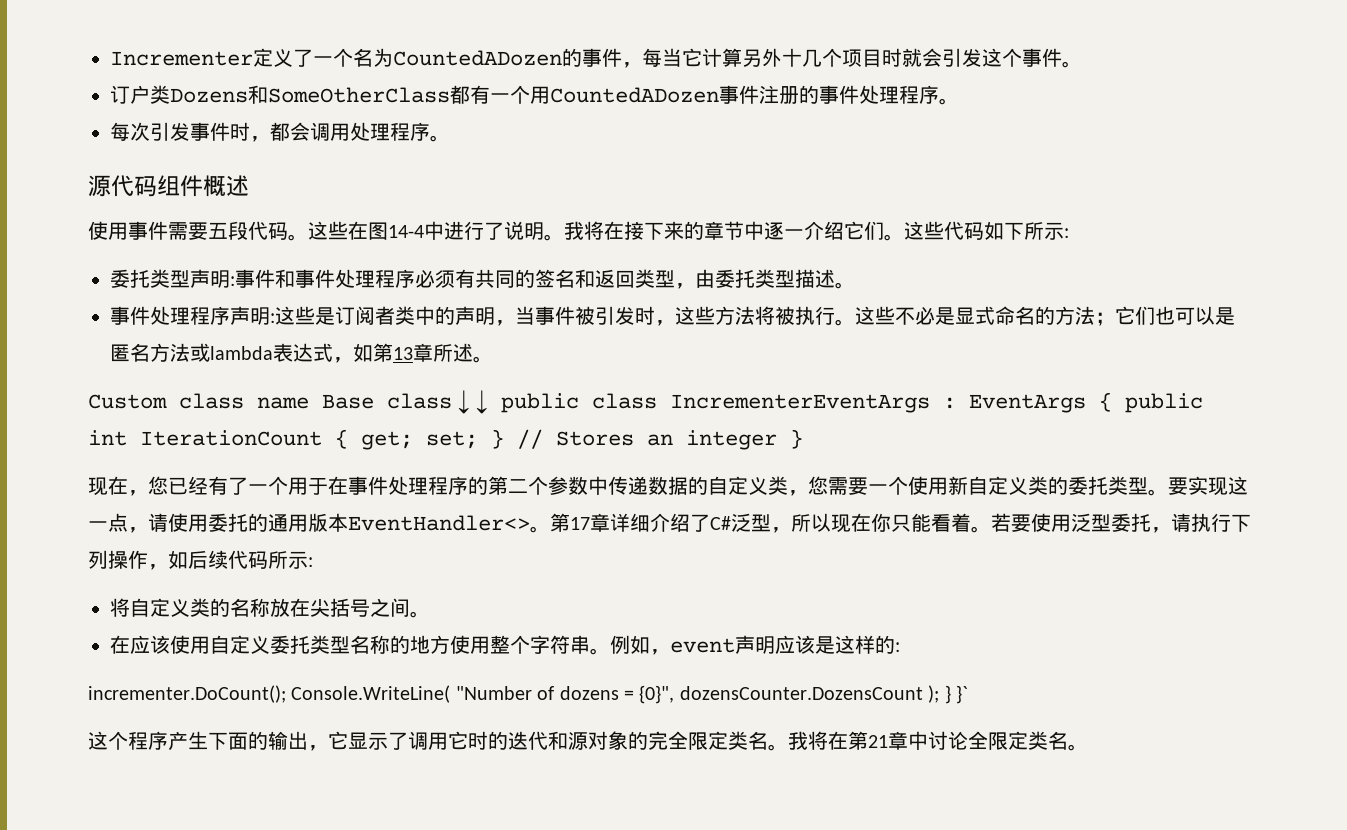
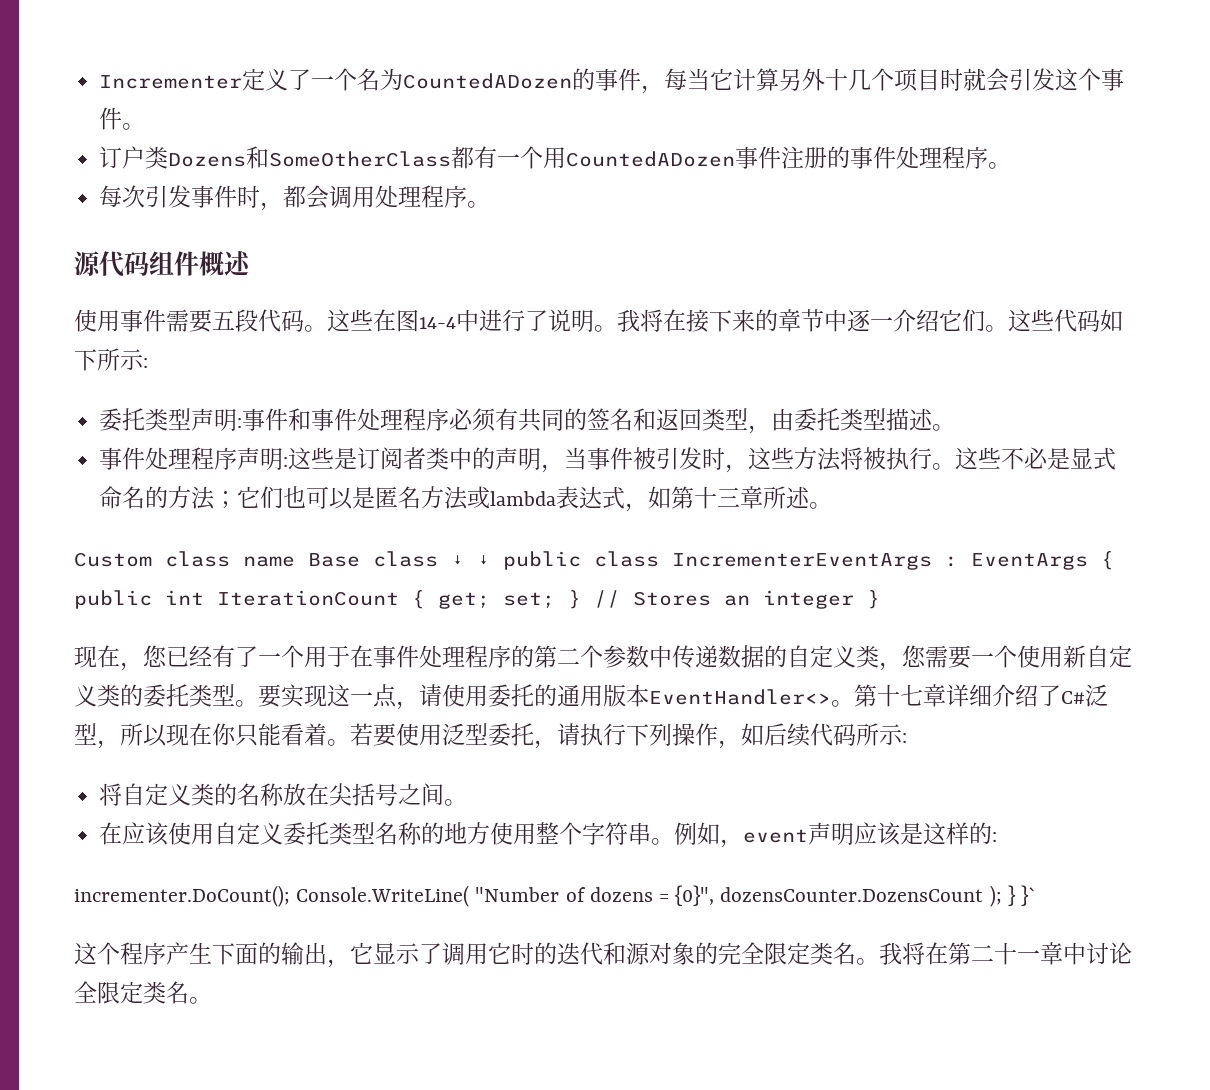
[393,347,413,360] 13 -> [694,486,741,509] 十三
[570,517,590,530] 17 -> [877,684,923,707] 十七
[868,735,888,748] 21 -> [971,942,1040,965] 二十一

